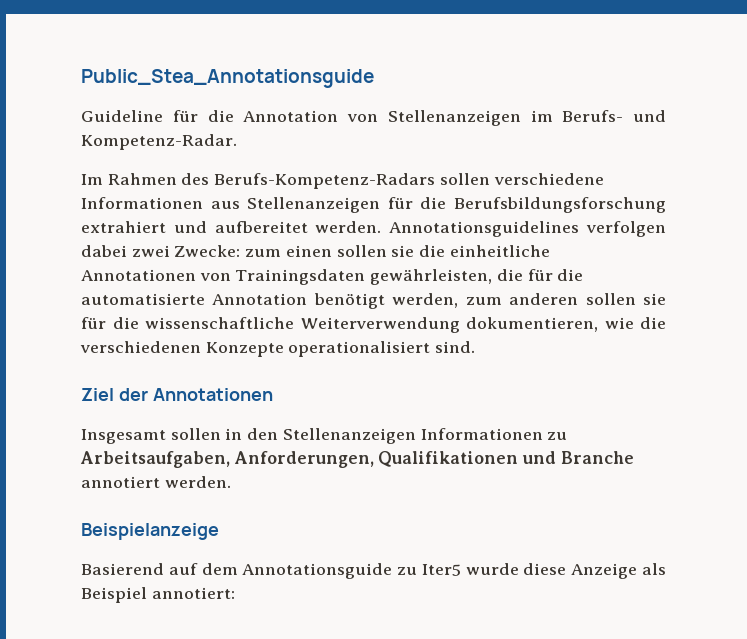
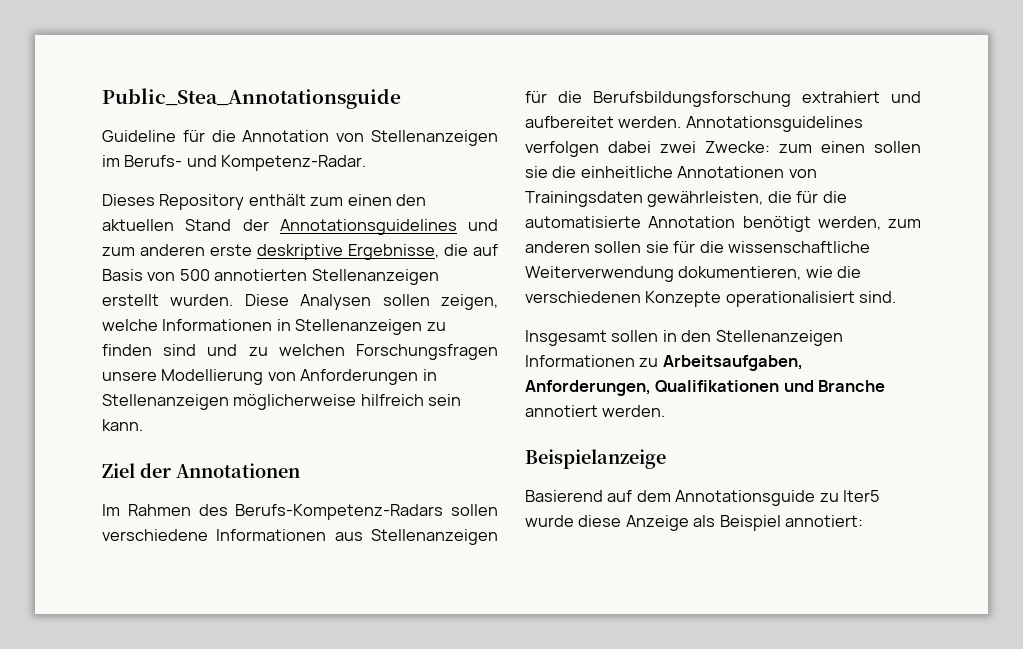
(237, 142) none -> [102,194,427,210] [102,219,498,235] [102,244,498,260] [102,269,439,285] [102,294,498,310] [102,319,446,335] [102,344,499,360] [102,369,437,385] [102,394,462,410] [102,419,143,431] [102,463,300,478] // Dieses Repository enthält zum einen den aktuellen Stand der Annotationsguidelines und zum anderen erste deskriptive Ergebnisse, die auf Basis von 500 annotierten Stellenanzeigen erstellt wurden. Diese Analysen sollen zeigen, welche Informationen in Stellenanzeigen zu finden sind und zu welchen Forschungsfragen unsere Modellierung von Anforderungen in Stellenanzeigen möglicherweise hilfreich sein kann. // Ziel der Annotationen
[81,388,273,401] // Ziel der Annotationen -> (897, 297) none

